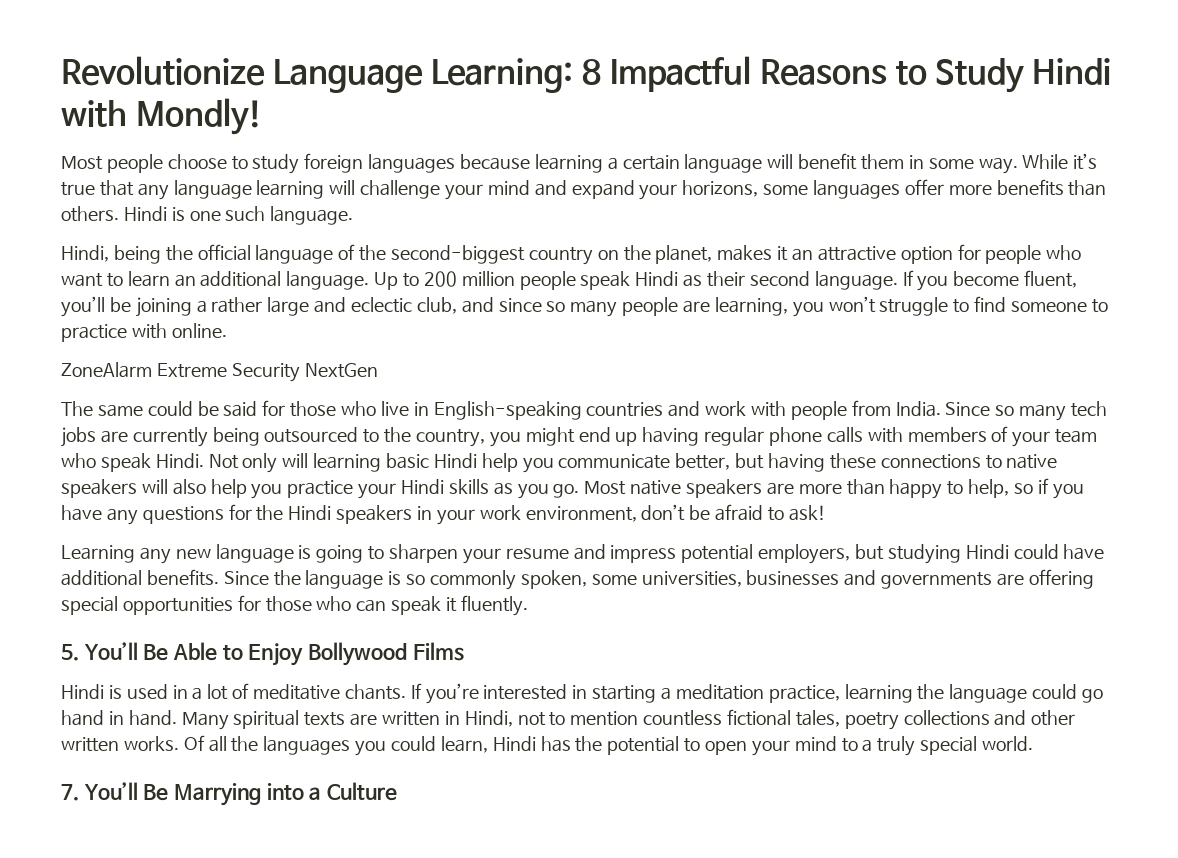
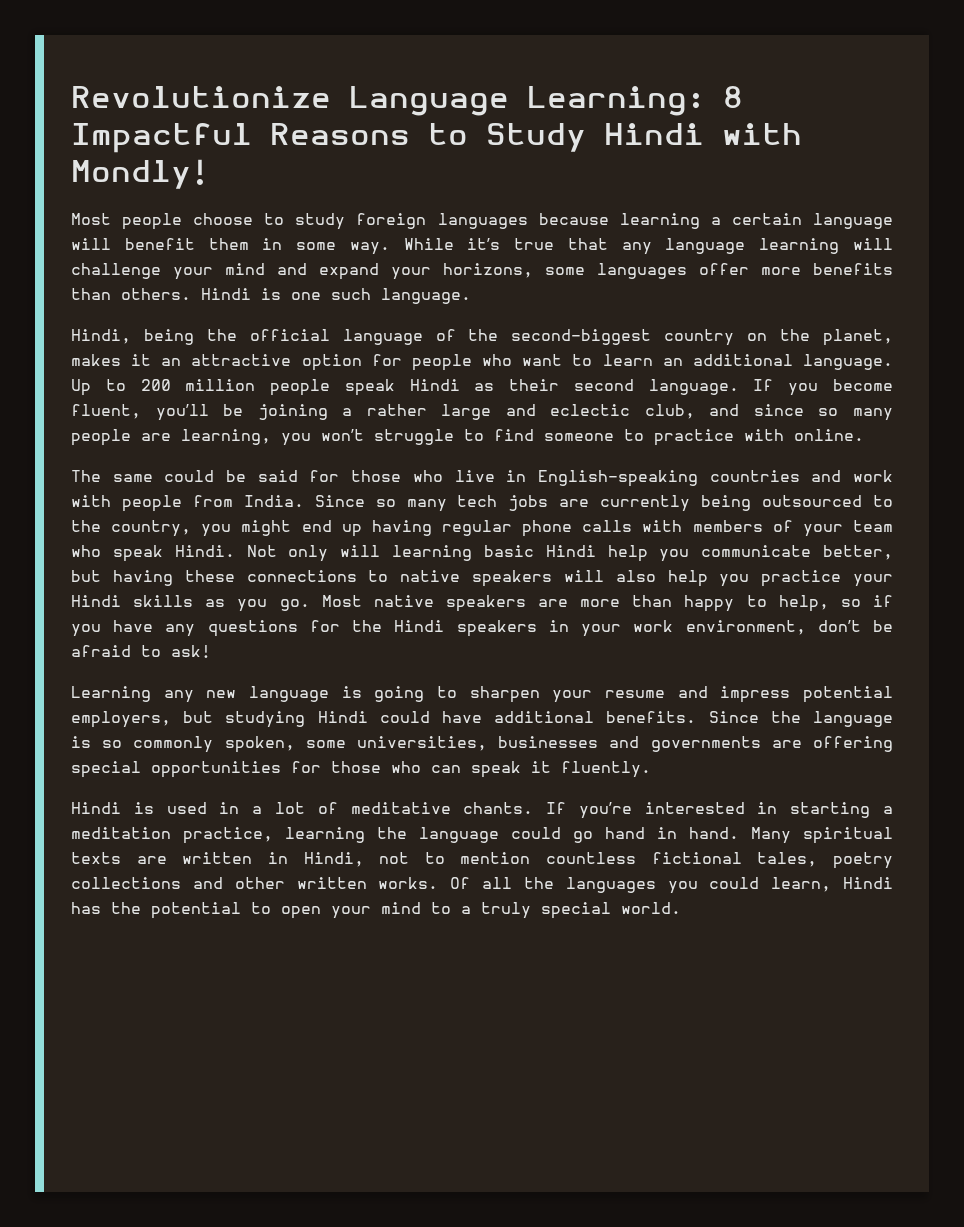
[61,362,378,382] // ZoneAlarm Extreme Security NextGen -> (864, 435) none
[61,642,464,666] // 5. You’ll Be Able to Enjoy Bollywood Films -> (651, 769) none
[61,782,398,806] // 7. You’ll Be Marrying into a Culture -> (681, 908) none

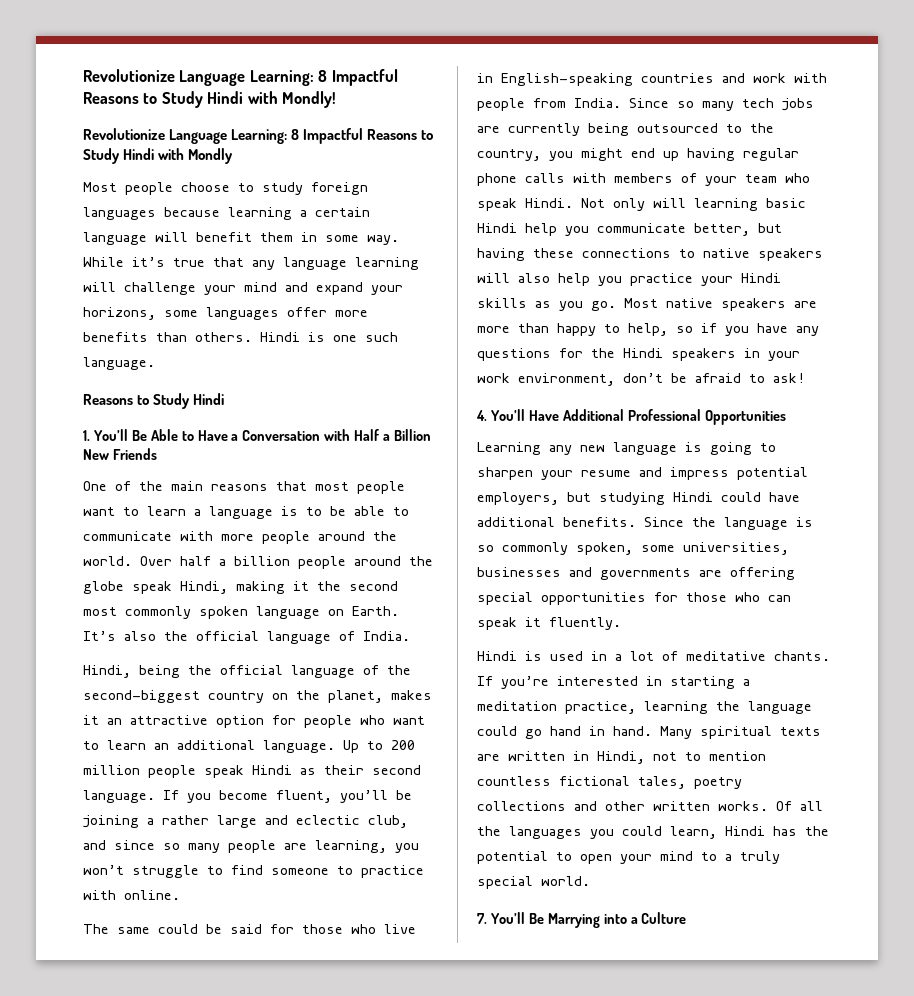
(209, 174) none -> [83,128,434,144] [83,148,234,164] // Revolutionize Language Learning: 8 Impactful Reasons to Study Hindi with Mondly
(471, 296) none -> [83,393,225,409] [83,429,432,441] [83,448,157,460] [83,481,405,494] [83,506,409,519] [83,531,397,544] [83,556,433,569] [83,581,398,594] [83,606,399,619] [83,631,410,644] // Reasons to Study Hindi // 1. You’ll Be Able to Have a Conversation with Half a Billion New Friends // One of the main reasons that most people want to learn a language is to be able to communicate with more people around the world. Over half a billion people around the globe speak Hindi, making it the second most commonly spoken language on Earth. It’s also the official language of India.
(211, 651) none -> [476,409,786,425] // 4. You’ll Have Additional Professional Opportunities
(681, 908) none -> [477,912,687,928] // 7. You’ll Be Marrying into a Culture

